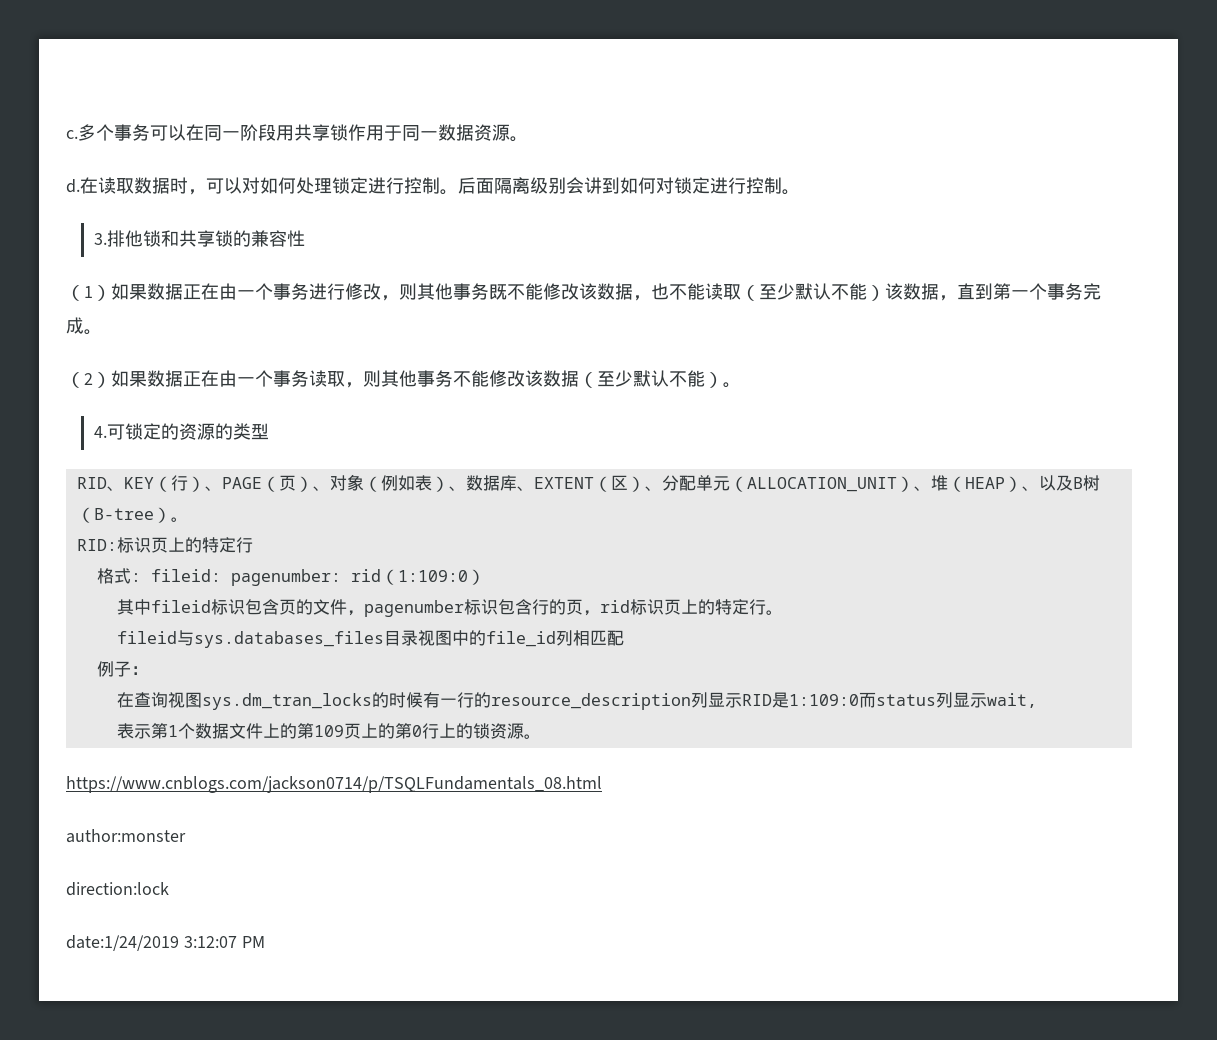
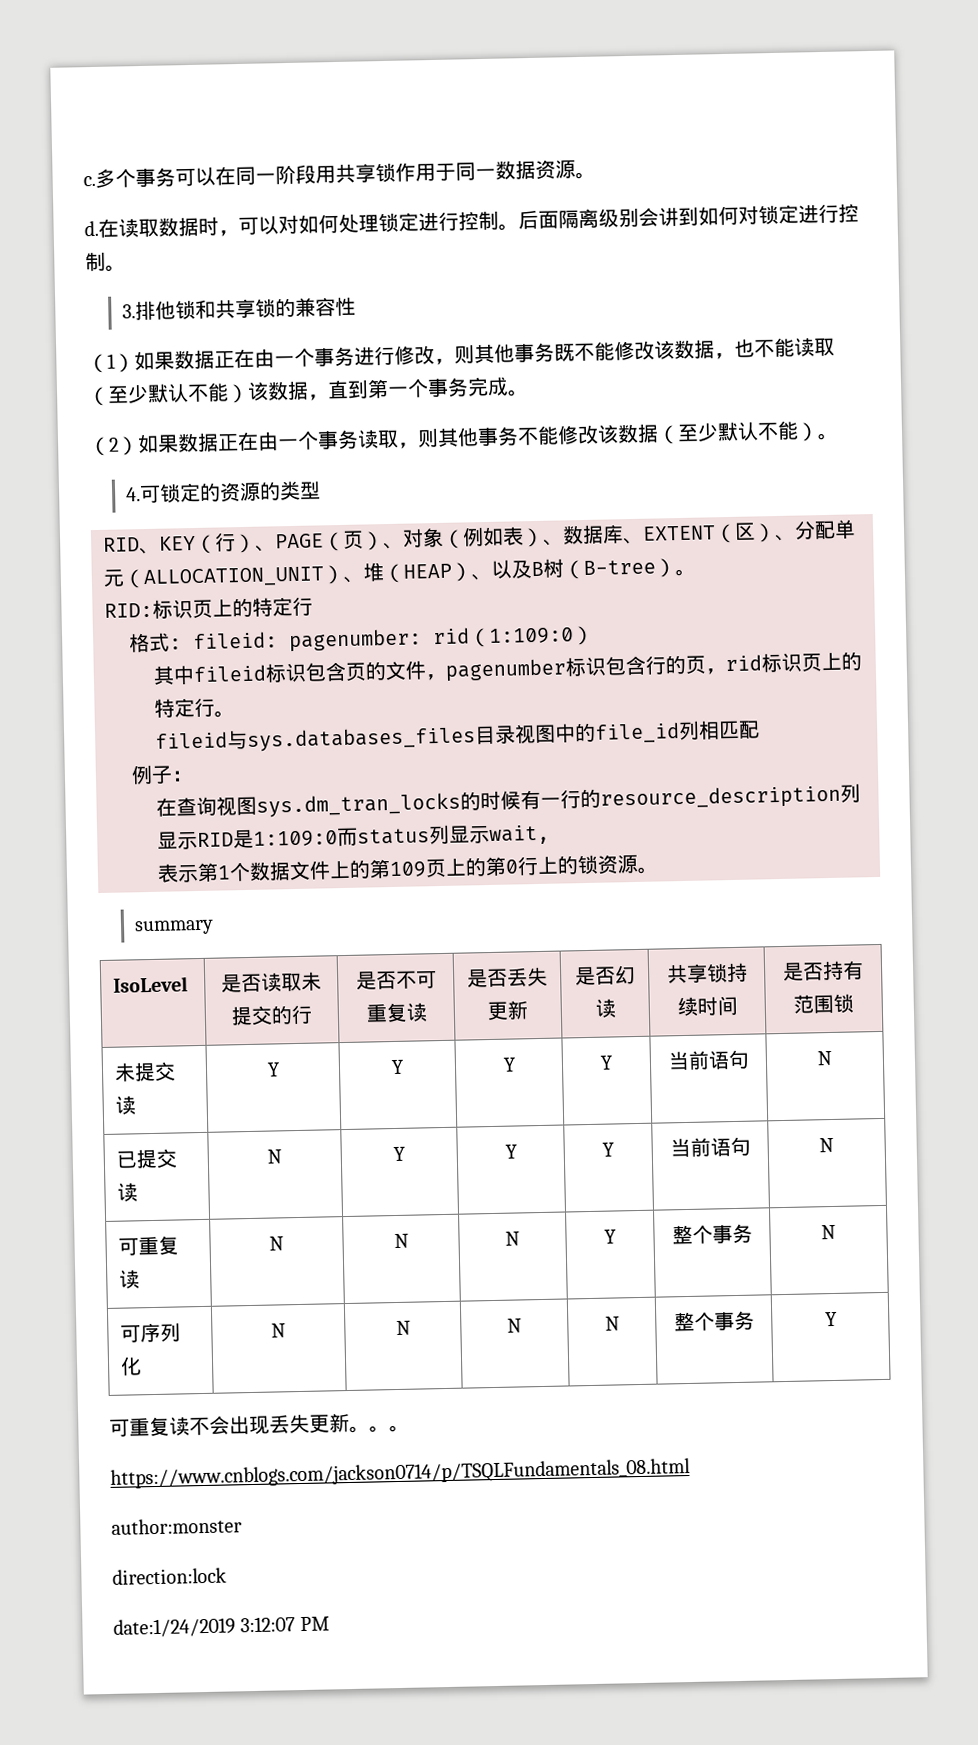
(541, 736) none -> [133,919,214,936] [112,976,188,993] [221,971,322,993] [231,1004,313,1026] [355,970,437,990] [365,1002,428,1023] [466,966,548,988] [487,1000,529,1021] [573,965,636,986] [594,998,617,1018] [665,962,748,984] [676,995,738,1017] [782,960,864,981] [793,993,854,1014] [113,1061,176,1082] [114,1095,136,1115] [266,1062,281,1077] [391,1059,405,1075] [502,1057,517,1072] [600,1055,614,1070] [667,1049,750,1071] [817,1050,833,1066] [115,1148,178,1169] [116,1182,138,1202] [267,1149,282,1164] [393,1146,406,1162] [504,1144,518,1159] [602,1142,615,1157] [669,1136,751,1158] [819,1137,834,1153] [117,1235,179,1256] [118,1269,140,1289] [269,1236,284,1251] [393,1233,409,1249] [505,1231,520,1246] [604,1229,617,1244] [671,1223,753,1245] [821,1224,836,1240] [119,1322,181,1343] [119,1356,142,1376] [271,1323,286,1338] [395,1320,411,1336] [507,1318,522,1333] [604,1316,620,1331] [673,1310,755,1332] [824,1311,838,1327] [109,1412,410,1437] // summary // IsoLevel | 是否读取未提交的行 | 是否不可重复读 | 是否丢失更新 | 是否幻读 | 共享锁持续时间 | 是否持有范围锁 // 未提交读 | Y | Y | Y | Y | 当前语句 | N // 已提交读 | N | Y | Y | Y | 当前语句 | N // 可重复读 | N | N | N | Y | 整个事务 | N // 可序列化 | N | N | N | N | 整个事务 | Y // 可重复读不会出现丢失更新。。。

